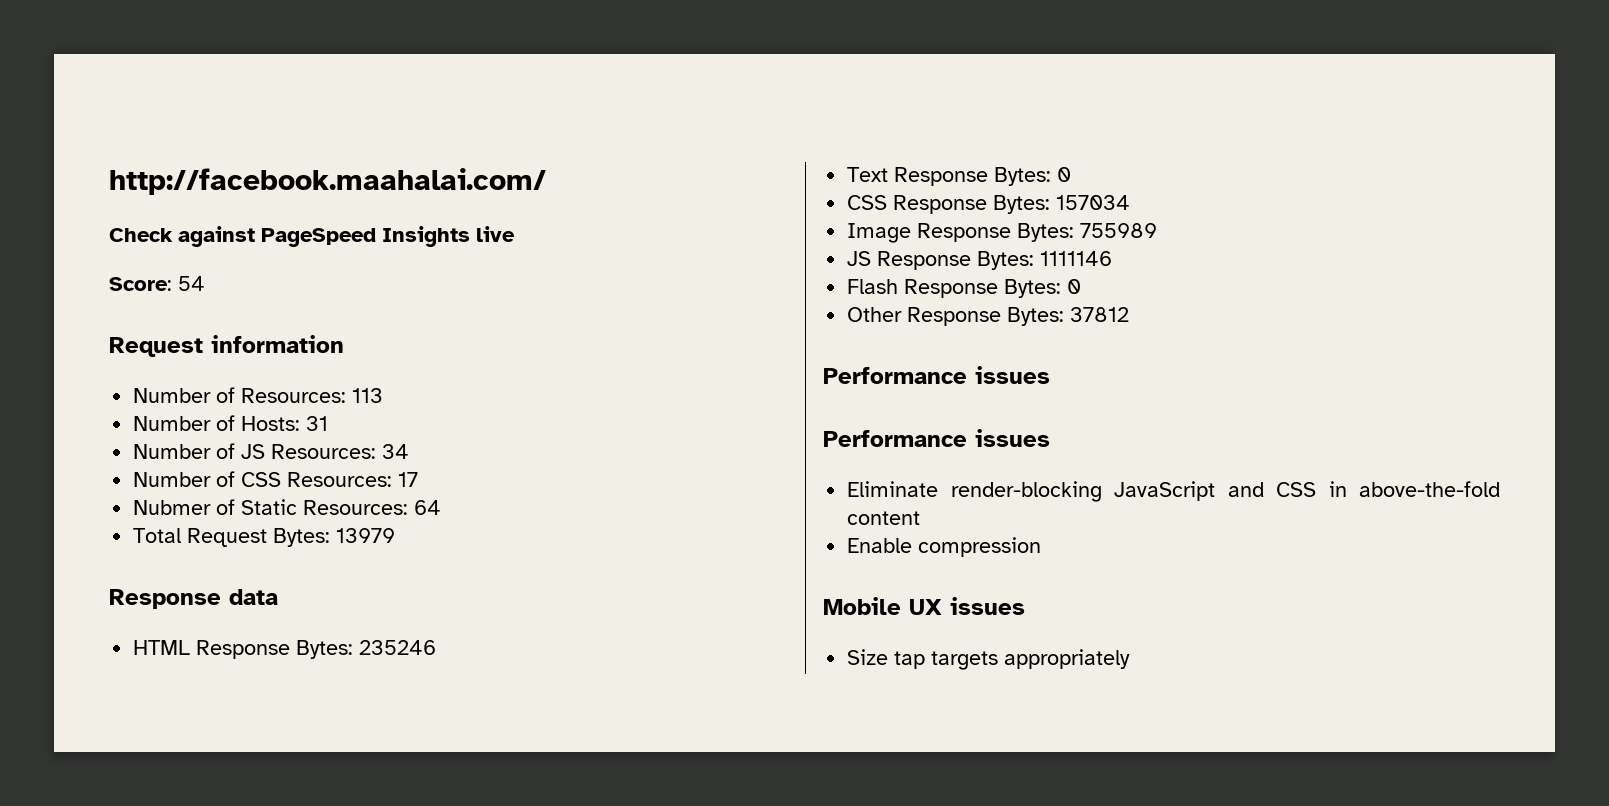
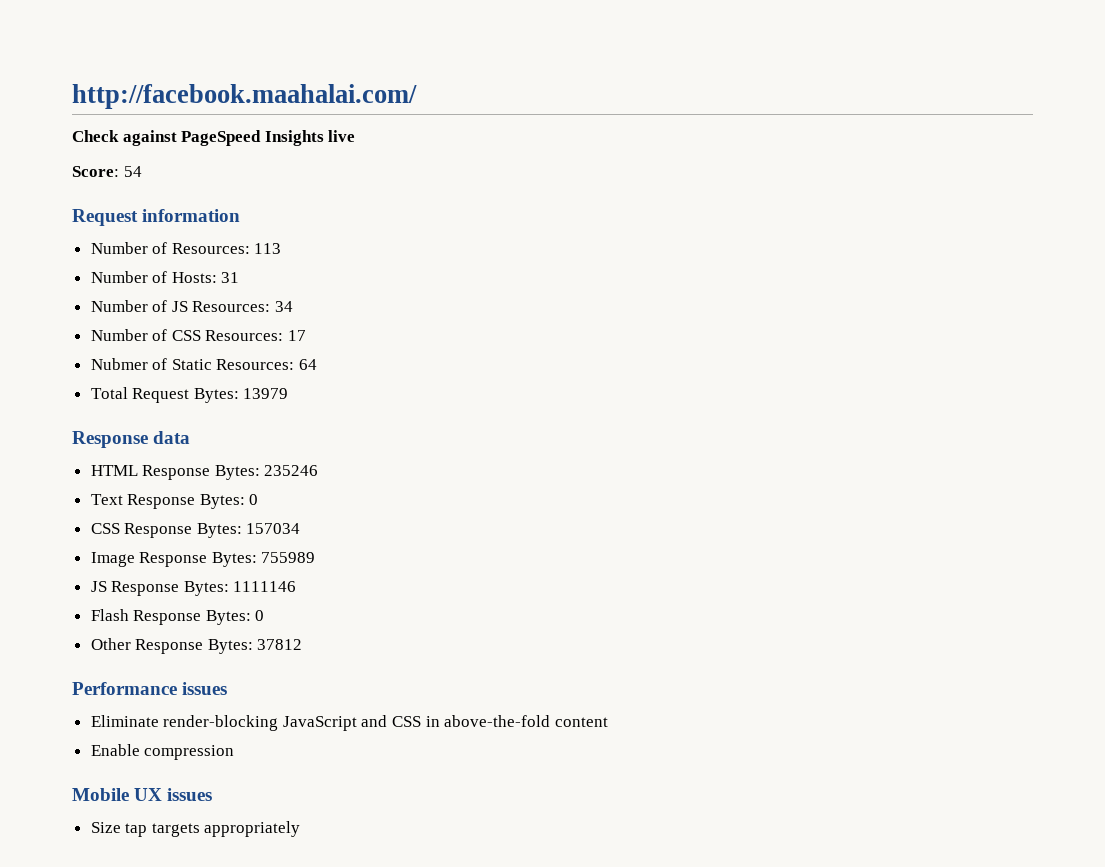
[823,429,1050,447] // Performance issues -> (228, 688) none

